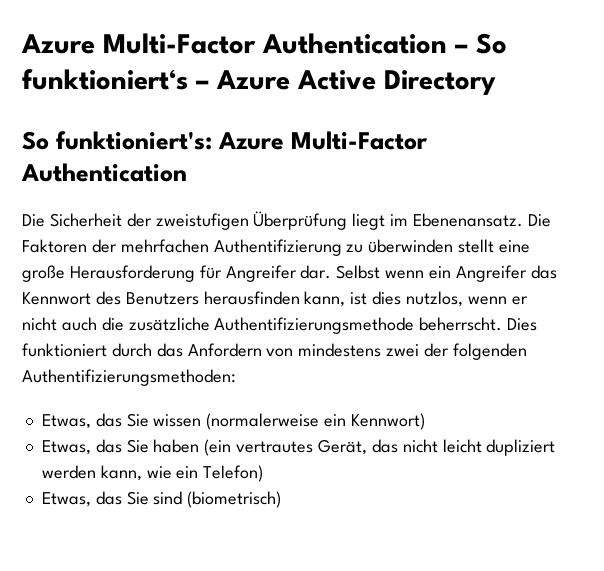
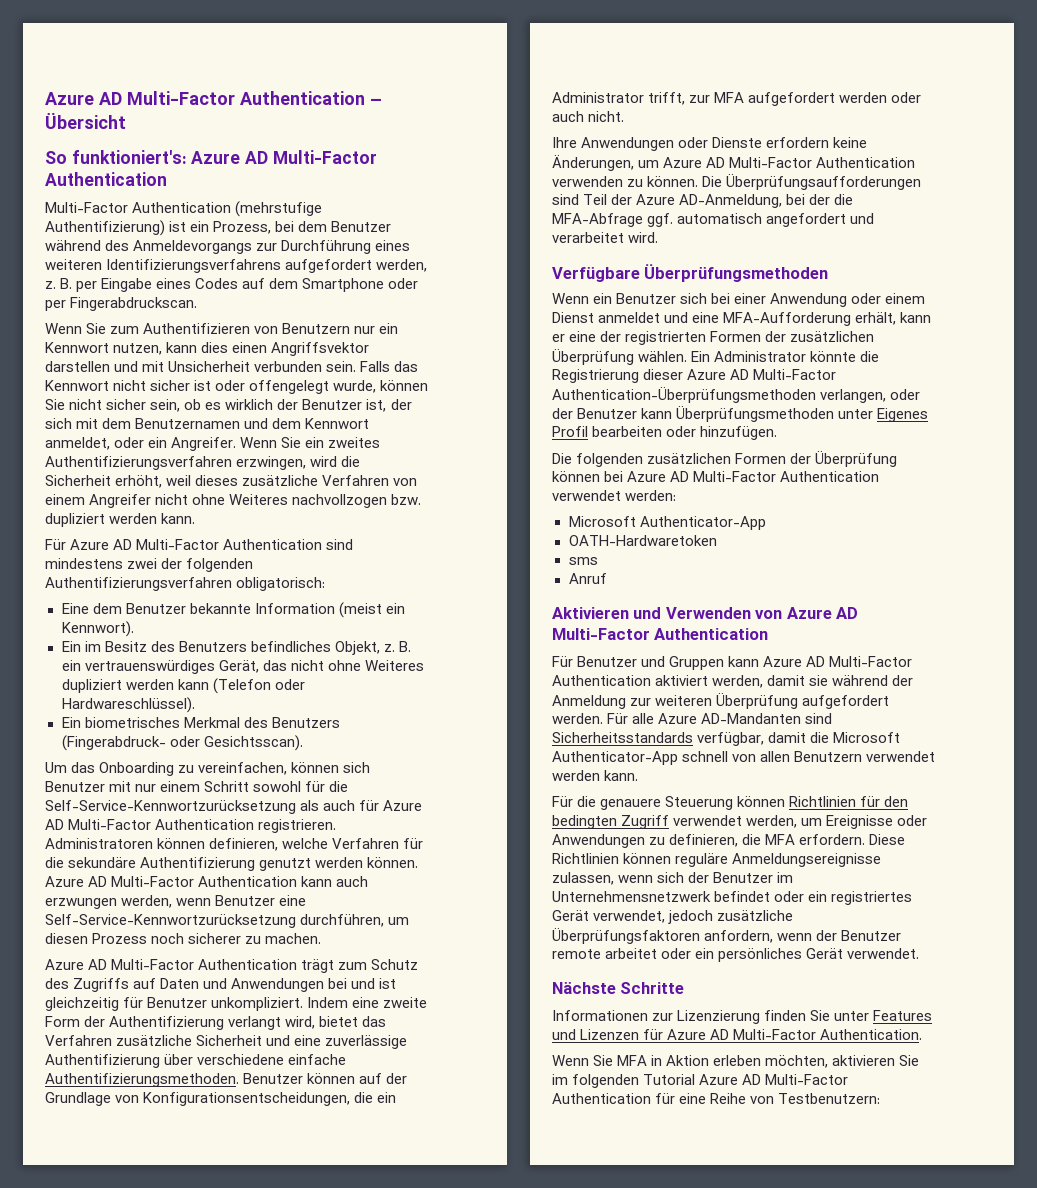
[21,34,95,54] Azure -> [45,92,122,105] Azure AD
[476,33,507,54] [22,69,496,95] So funktioniert‘s – Azure Active Directory -> [45,112,126,129] Übersicht
[291,131,428,150] [21,163,187,182] [22,211,551,230] [22,239,531,256] [22,265,557,282] [22,291,528,307] [22,317,538,334] [22,343,527,360] [22,369,236,386] [41,413,425,430] [41,439,556,456] [41,465,264,482] [41,491,282,508] Multi-Factor Authentication // Die Sicherheit der zweistufigen Überprüfung liegt im Ebenenansatz. Die Faktoren der mehrfachen Authentifizierung zu überwinden stellt eine große Herausforderung für Angreifer dar. Selbst wenn ein Angreifer das Kennwort des Benutzers herausfinden kann, ist dies nutzlos, wenn er nicht auch die zusätzliche Authentifizierungsmethode beherrscht. Dies funktioniert durch das Anfordern von mindestens zwei der folgenden Authentifizierungsmethoden: // Etwas, das Sie wissen (normalerweise ein Kennwort) // Etwas, das Sie haben (ein vertrautes Gerät, das nicht leicht dupliziert werden kann, wie ein Telefon) // Etwas, das Sie sind (biometrisch) -> [245,150,377,164] [45,172,167,186] [45,201,323,217] [45,220,392,236] [45,240,411,254] [45,259,428,273] [45,278,419,292] [45,297,198,311] [45,323,399,334] [45,342,370,356] [45,361,419,372] [45,380,429,394] [45,399,412,412] [45,418,370,429] [45,437,381,451] [45,456,361,470] [45,475,418,488] [45,494,422,508] [45,513,196,527] [45,539,354,550] [45,558,254,572] [45,577,326,591] [61,602,405,618] [61,621,134,637] [61,641,411,655] [61,660,424,674] [61,678,305,694] [61,697,195,713] [61,717,340,728] [61,735,303,751] [45,762,371,776] [45,781,349,792] [45,800,423,814] [45,819,337,833] [45,838,424,851] [45,857,419,871] [45,876,369,887] [45,895,307,909] [45,914,410,928] [45,933,322,944] [45,959,419,973] [45,978,397,992] [45,997,428,1011] [45,1016,387,1030] [45,1035,408,1049] [45,1054,347,1068] [45,1073,408,1087] [45,1092,397,1106] [552,92,922,106] [552,111,625,122] [552,137,868,151] [552,154,916,171] [552,173,922,190] [552,194,854,208] [552,213,875,227] [552,232,659,243] [552,264,829,282] [552,293,926,307] [552,312,932,326] [552,331,875,345] [552,348,880,365] [552,369,837,383] [552,386,921,403] [552,405,929,422] [552,426,778,440] [552,450,898,467] [552,471,880,482] [552,490,677,501] [568,516,766,530] [568,535,717,546] [568,557,598,565] [568,573,607,584] [552,607,859,619] [552,628,769,640] [552,656,913,670] [552,675,914,688] [552,692,890,709] [552,713,833,724] [552,732,901,746] [552,751,936,765] [552,770,639,781] [552,796,909,810] [552,815,928,829] [552,834,906,848] [552,853,882,867] [552,872,794,885] [552,891,913,905] [552,910,794,924] [552,927,902,944] [552,948,920,962] [552,982,685,994] [552,1010,933,1024] [552,1029,923,1040] [552,1055,920,1068] [552,1074,849,1088] [552,1093,881,1104] AD Multi-Factor Authentication // Multi-Factor Authentication (mehrstufige Authentifizierung) ist ein Prozess, bei dem Benutzer während des Anmeldevorgangs zur Durchführung eines weiteren Identifizierungsverfahrens aufgefordert werden, z. B. per Eingabe eines Codes auf dem Smartphone oder per Fingerabdruckscan. // Wenn Sie zum Authentifizieren von Benutzern nur ein Kennwort nutzen, kann dies einen Angriffsvektor darstellen und mit Unsicherheit verbunden sein. Falls das Kennwort nicht sicher ist oder offengelegt wurde, können Sie nicht sicher sein, ob es wirklich der Benutzer ist, der sich mit dem Benutzernamen und dem Kennwort anmeldet, oder ein Angreifer. Wenn Sie ein zweites Authentifizierungsverfahren erzwingen, wird die Sicherheit erhöht, weil dieses zusätzliche Verfahren von einem Angreifer nicht ohne Weiteres nachvollzogen bzw. dupliziert werden kann. // Für Azure AD Multi-Factor Authentication sind mindestens zwei der folgenden Authentifizierungsverfahren obligatorisch: // Eine dem Benutzer bekannte Information (meist ein Kennwort). // Ein im Besitz des Benutzers befindliches Objekt, z. B. ein vertrauenswürdiges Gerät, das nicht ohne Weiteres dupliziert werden kann (Telefon oder Hardwareschlüssel). // Ein biometrisches Merkmal des Benutzers (Fingerabdruck- oder Gesichtsscan). // Um das Onboarding zu vereinfachen, können sich Benutzer mit nur einem Schritt sowohl für die Self-Service-Kennwortzurücksetzung als auch für Azure AD Multi-Factor Authentication registrieren. Administratoren können definieren, welche Verfahren für die sekundäre Authentifizierung genutzt werden können. Azure AD Multi-Factor Authentication kann auch erzwungen werden, wenn Benutzer eine Self-Service-Kennwortzurücksetzung durchführen, um diesen Prozess noch sicherer zu machen. // Azure AD Multi-Factor Authentication trägt zum Schutz des Zugriffs auf Daten und Anwendungen bei und ist gleichzeitig für Benutzer unkompliziert. Indem eine zweite Form der Authentifizierung verlangt wird, bietet das Verfahren zusätzliche Sicherheit und eine zuverlässige Authentifizierung über verschiedene einfache Authentifizierungsmethoden. Benutzer können auf der Grundlage von Konfigurationsentscheidungen, die ein Administrator trifft, zur MFA aufgefordert werden oder auch nicht. // Ihre Anwendungen oder Dienste erfordern keine Änderungen, um Azure AD Multi-Factor Authentication verwenden zu können. Die Überprüfungsaufforderungen sind Teil der Azure AD-Anmeldung, bei der die MFA-Abfrage ggf. automatisch angefordert und verarbeitet wird. // Verfügbare Überprüfungsmethoden // Wenn ein Benutzer sich bei einer Anwendung oder einem Dienst anmeldet und eine MFA-Aufforderung erhält, kann er eine der registrierten Formen der zusätzlichen Überprüfung wählen. Ein Administrator könnte die Registrierung dieser Azure AD Multi-Factor Authentication-Überprüfungsmethoden verlangen, oder der Benutzer kann Überprüfungsmethoden unter Eigenes Profil bearbeiten oder hinzufügen. // Die folgenden zusätzlichen Formen der Überprüfung können bei Azure AD Multi-Factor Authentication verwendet werden: // Microsoft Authenticator-App // OATH-Hardwaretoken // sms // Anruf // Aktivieren und Verwenden von Azure AD Multi-Factor Authentication // Für Benutzer und Gruppen kann Azure AD Multi-Factor Authentication aktiviert werden, damit sie während der Anmeldung zur weiteren Überprüfung aufgefordert werden. Für alle Azure AD-Mandanten sind Sicherheitsstandards verfügbar, damit die Microsoft Authenticator-App schnell von allen Benutzern verwendet werden kann. // Für die genauere Steuerung können Richtlinien für den bedingten Zugriff verwendet werden, um Ereignisse oder Anwendungen zu definieren, die MFA erfordern. Diese Richtlinien können reguläre Anmeldungsereignisse zulassen, wenn sich der Benutzer im Unternehmensnetzwerk befindet oder ein registriertes Gerät verwendet, jedoch zusätzliche Überprüfungsfaktoren anfordern, wenn der Benutzer remote arbeitet oder ein persönliches Gerät verwendet. // Nächste Schritte // Informationen zur Lizenzierung finden Sie unter Features und Lizenzen für Azure AD Multi-Factor Authentication. // Wenn Sie MFA in Aktion erleben möchten, aktivieren Sie im folgenden Tutorial Azure AD Multi-Factor Authentication für eine Reihe von Testbenutzern:

